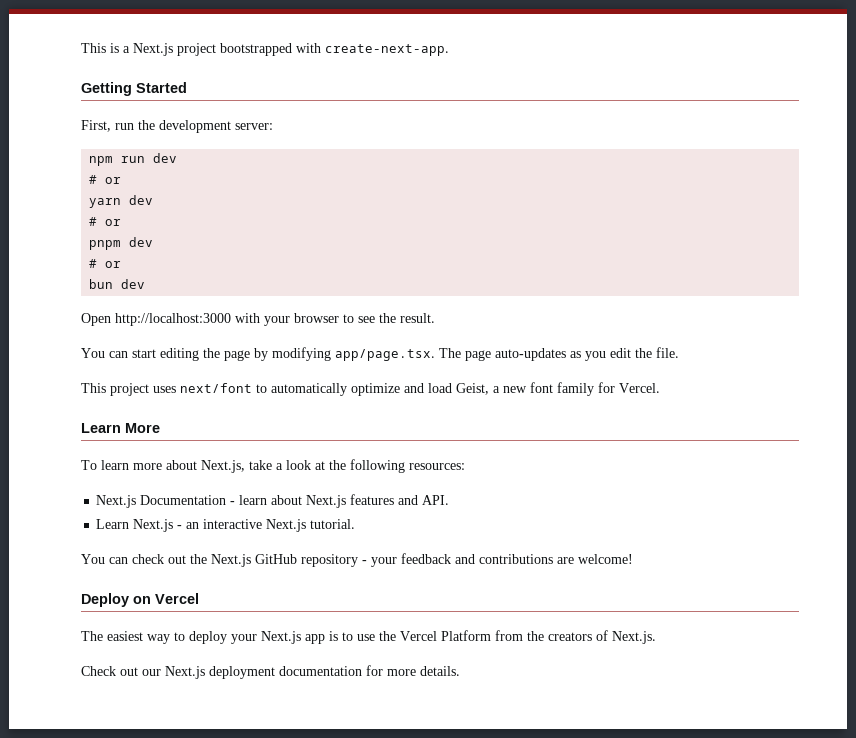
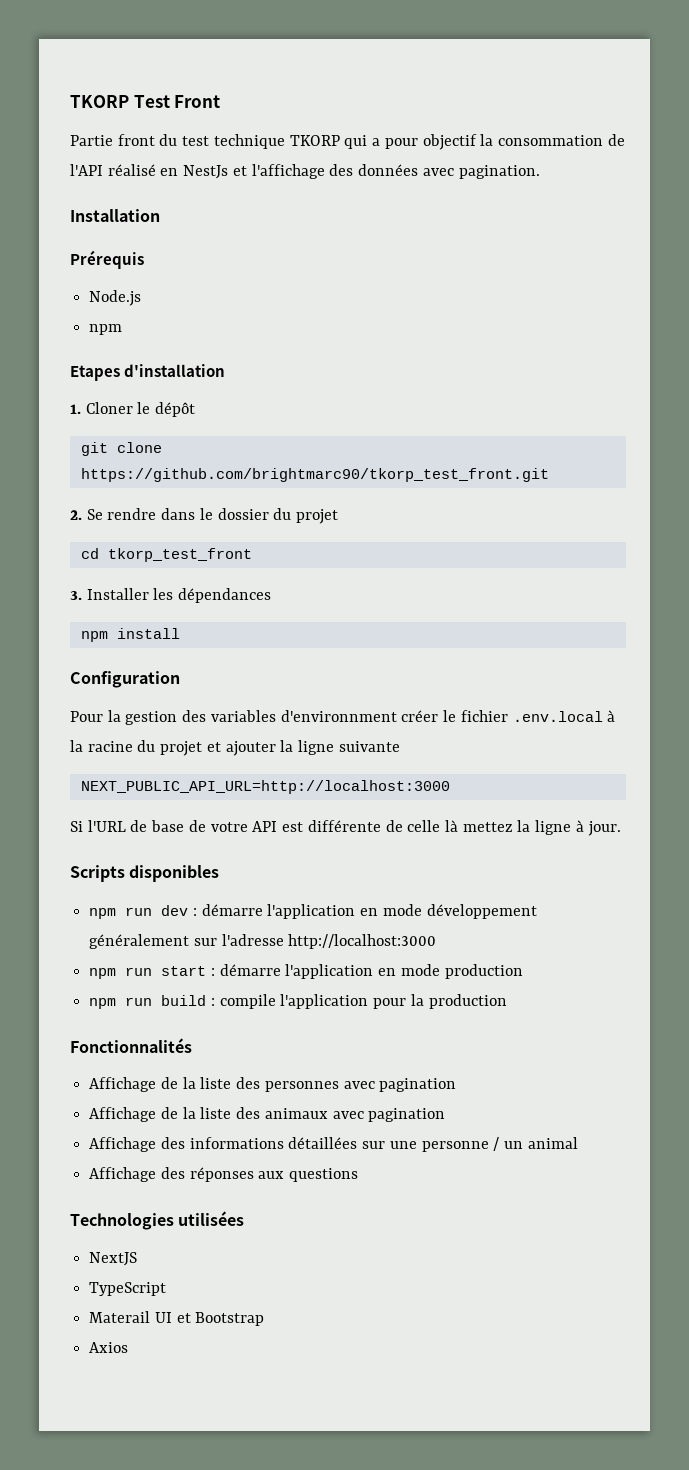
[81,43,449,56] [81,82,187,96] [81,120,273,133] [89,153,178,166] [89,175,122,184] [89,195,154,208] [89,217,122,226] [89,237,154,250] [89,259,122,268] [89,279,146,289] [81,313,435,326] [81,347,679,361] [81,382,660,396] [81,423,160,433] [81,459,465,473] [96,494,450,508] [96,519,356,532] [81,553,633,567] [81,593,199,607] [81,630,656,644] [81,665,460,679] This is a Next.js project bootstrapped with create-next-app. // Getting Started // First, run the development server: // npm run dev // # or // yarn dev // # or // pnpm dev // # or // bun dev // Open http://localhost:3000 with your browser to see the result. // You can start editing the page by modifying app/page.tsx. The page auto-updates as you edit the file. // This project uses next/font to automatically optimize and load Geist, a new font family for Vercel. // Learn More // To learn more about Next.js, take a look at the following resources: // Next.js Documentation - learn about Next.js features and API. // Learn Next.js - an interactive Next.js tutorial. // You can check out the Next.js GitHub repository - your feedback and contributions are welcome! // Deploy on Vercel // The easiest way to deploy your Next.js app is to use the Vercel Platform from the creators of Next.js. // Check out our Next.js deployment documentation for more details. -> [70,95,221,108] [70,134,625,150] [70,164,540,179] [70,209,160,222] [70,250,144,269] [89,290,142,306] [89,324,123,335] [70,364,226,381] [70,402,196,417] [80,442,162,456] [80,468,549,482] [70,508,339,524] [80,548,252,562] [70,588,272,603] [80,628,180,642] [70,671,180,688] [70,710,616,725] [70,740,400,756] [80,780,450,794] [70,820,621,836] [70,865,220,882] [89,904,537,919] [89,934,437,949] [89,964,523,979] [89,994,507,1009] [70,1038,192,1053] [89,1077,457,1092] [89,1107,446,1122] [89,1137,578,1152] [89,1167,359,1182] [70,1211,245,1230] [89,1252,138,1266] [89,1282,167,1296] [89,1311,265,1326] [89,1342,129,1353] TKORP Test Front // Partie front du test technique TKORP qui a pour objectif la consommation de l'API réalisé en NestJs et l'affichage des données avec pagination. // Installation // Prérequis // Node.js // npm // Etapes d'installation // 1. Cloner le dépôt // git clone https://github.com/brightmarc90/tkorp_test_front.git // 2. Se rendre dans le dossier du projet // cd tkorp_test_front // 3. Installer les dépendances // npm install // Configuration // Pour la gestion des variables d'environnment créer le fichier .env.local à la racine du projet et ajouter la ligne suivante // NEXT_PUBLIC_API_URL=http://localhost:3000 // Si l'URL de base de votre API est différente de celle là mettez la ligne à jour. // Scripts disponibles // npm run dev : démarre l'application en mode développement généralement sur l'adresse http://localhost:3000 // npm run start : démarre l'application en mode production // npm run build : compile l'application pour la production // Fonctionnalités // Affichage de la liste des personnes avec pagination // Affichage de la liste des animaux avec pagination // Affichage des informations détaillées sur une personne / un animal // Affichage des réponses aux questions // Technologies utilisées // NextJS // TypeScript // Materail UI et Bootstrap // Axios

